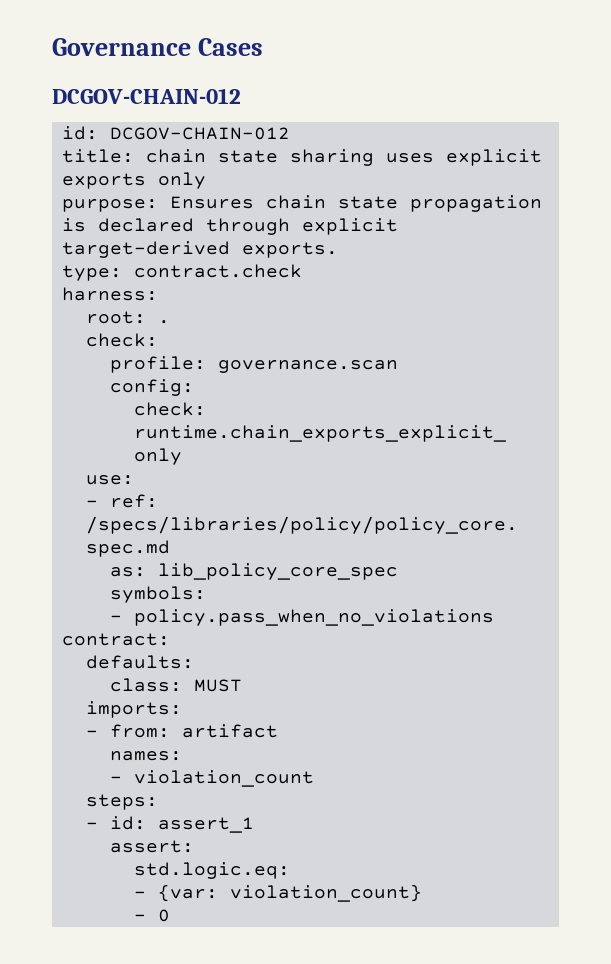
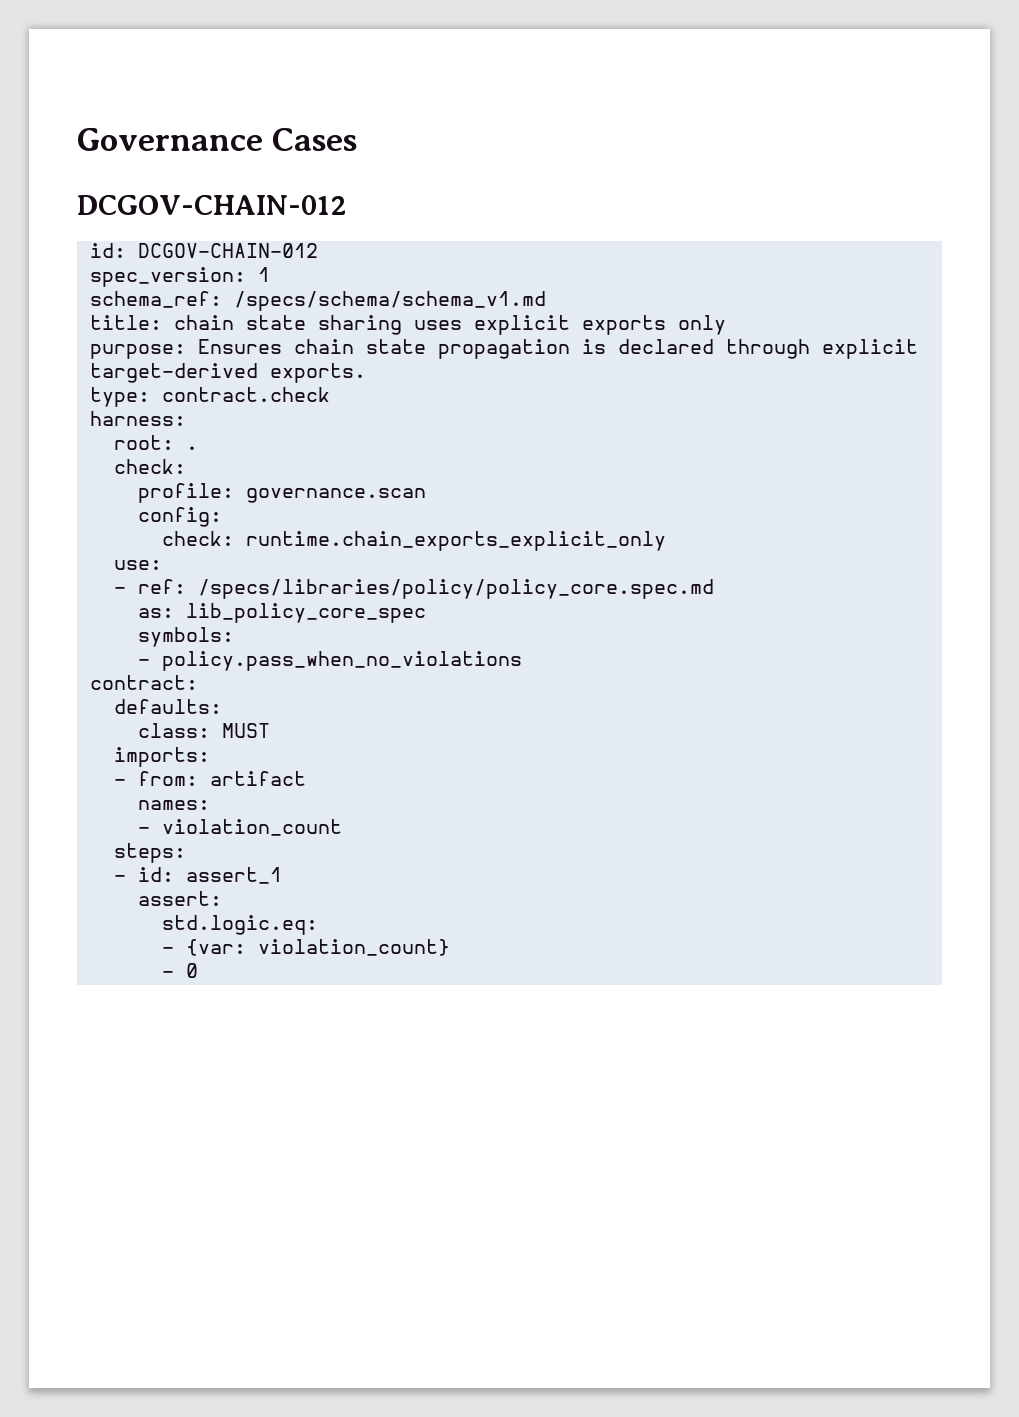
(290, 133) none -> [89,267,270,287] [89,291,546,311] // spec_version: 1 // schema_ref: /specs/schema/schema_v1.md

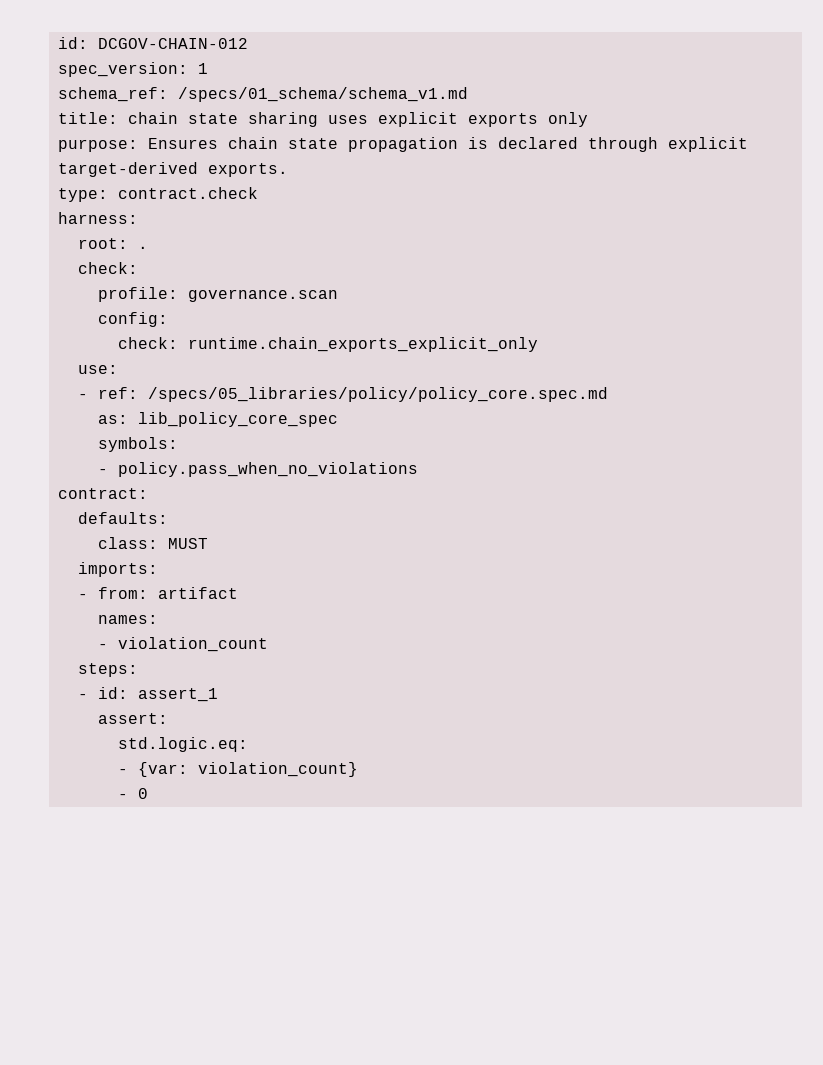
[77,128,358,151] [77,195,346,215] Governance Cases // DCGOV-CHAIN-012 // -> (57, 43) none
[233,291,546,311] /specs/schema/schema_v1.md -> [177,87,468,102] /specs/01_schema/schema_v1.md
[197,579,714,599] /specs/libraries/policy/policy_core.spec.md -> [147,387,608,402] /specs/05_libraries/policy/policy_core.spec.md

